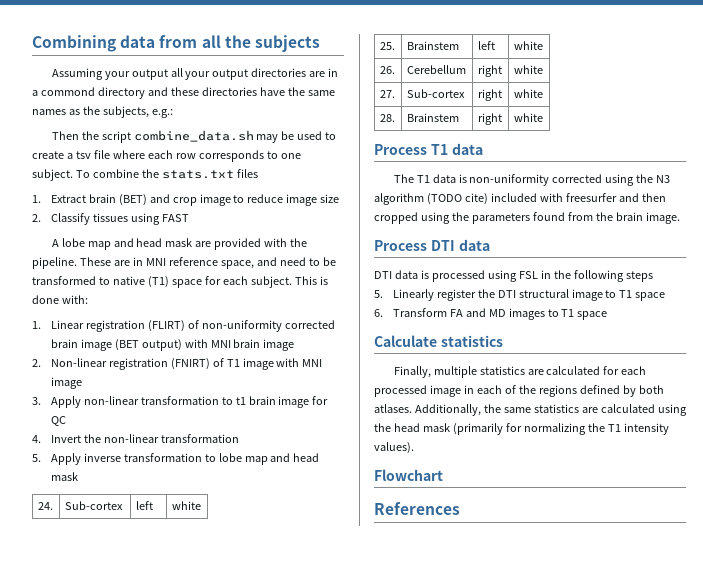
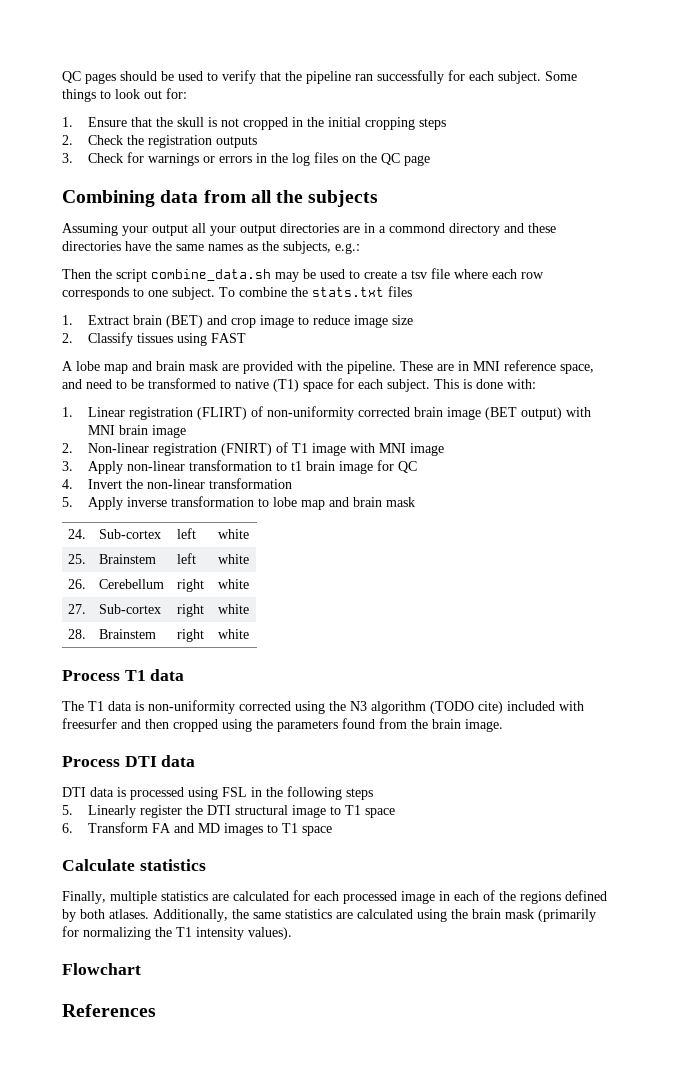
(32, 43) none -> [62,70,577,84] [62,88,187,102] [62,117,446,130] [62,135,257,148] [62,152,430,166] QC pages should be used to verify that the pipeline ran successfully for each subject. Some things to look out for: // 1. Ensure that the skull is not cropped in the initial cropping steps // 2. Check the registration outputs // 3. Check for warnings or errors in the log files on the QC page //
[136,238,163,247] head -> [156,361,185,371] brain
[293,453,320,462] head -> [352,497,382,507] brain
[393,423,420,432] head -> [472,909,501,919] brain

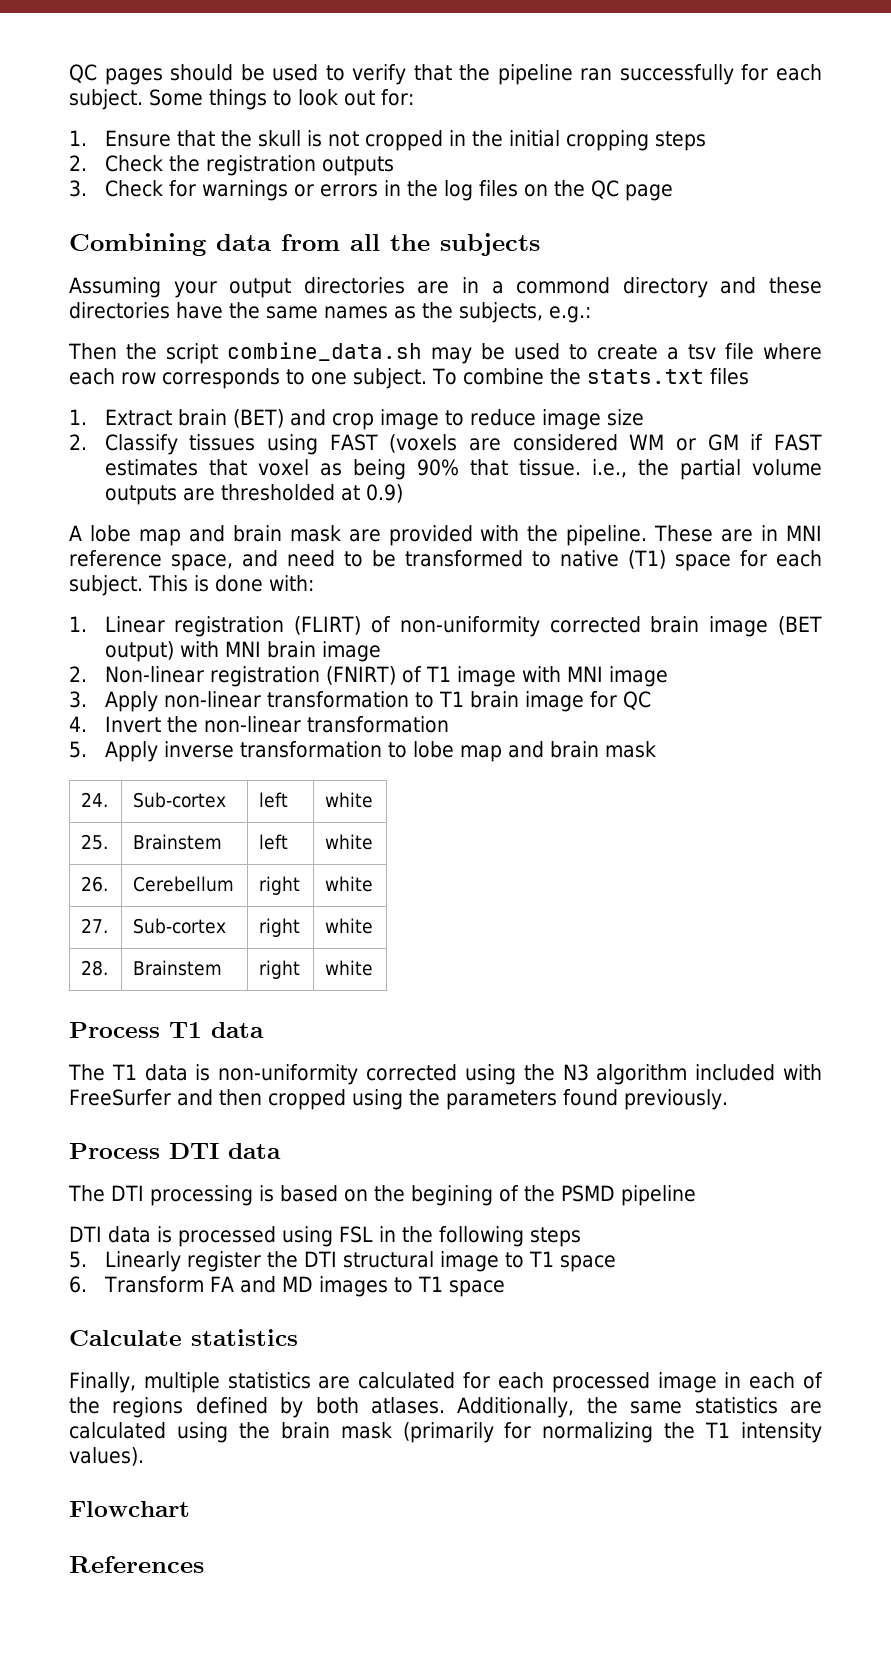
[192,223,276,236] all your output -> (292, 288) none
(246, 338) none -> [389,434,823,453] [104,459,822,480] [104,484,403,505] (voxels are considered WM or GM if FAST estimates that voxel as being 90% that tissue. i.e., the partial volume outputs are thresholded at 0.9)
[290,461,302,471] t1 -> [438,691,464,707] T1
[430,701,503,714] (TODO cite) -> (688, 1074) none
[62,718,117,729] freesurfer -> [69,1089,171,1106] FreeSurfer
[379,718,503,732] from the brain image. -> [623,1089,728,1110] previously.
(196, 761) none -> [68,1185,696,1206] // The DTI processing is based on the begining of the PSMD pipeline

